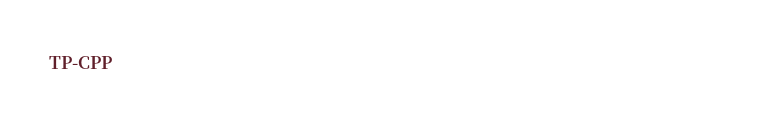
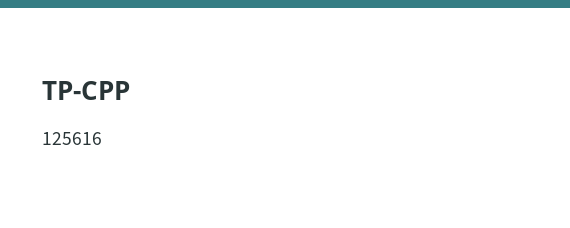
(112, 62) none -> [42,132,102,145] // 125616

